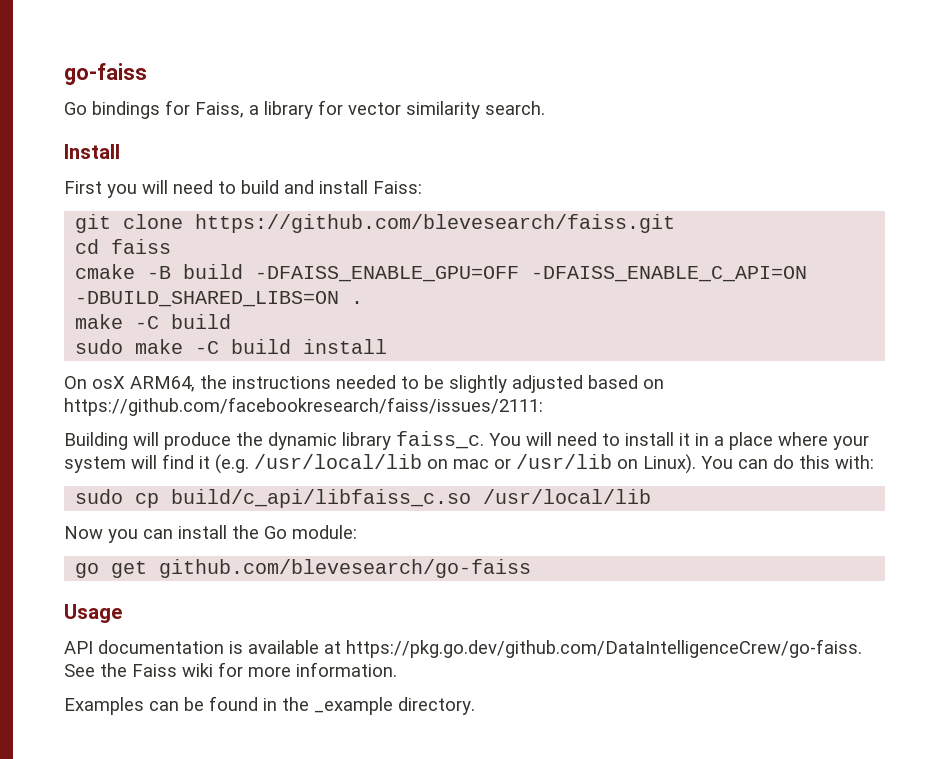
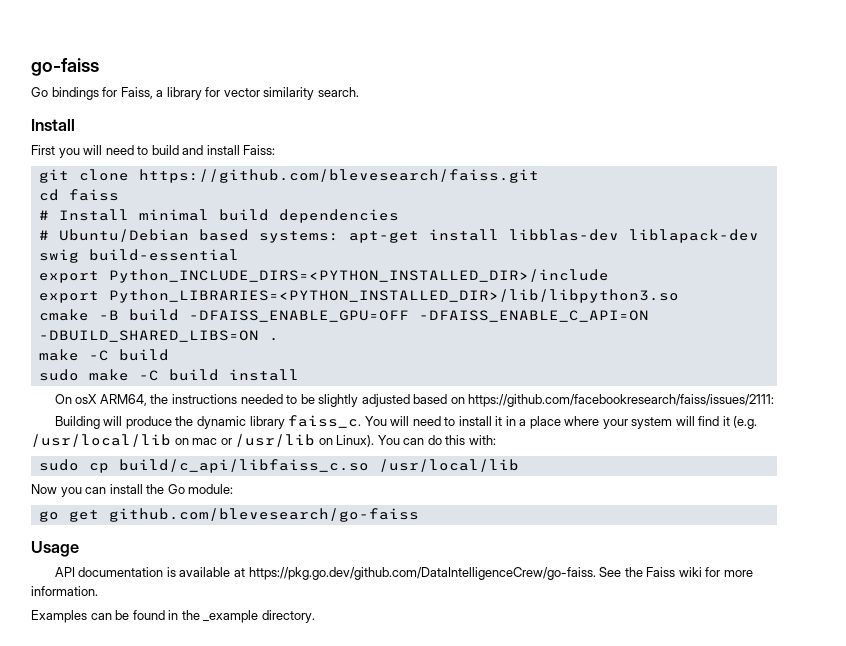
(172, 246) none -> [38,209,399,223] [38,229,759,243] [38,249,239,263] [38,269,609,283] [38,289,679,303] // # Install minimal build dependencies // # Ubuntu/Debian based systems: apt-get install libblas-dev liblapack-dev swig build-essential // export Python_INCLUDE_DIRS=<PYTHON_INSTALLED_DIR>/include // export Python_LIBRARIES=<PYTHON_INSTALLED_DIR>/lib/libpython3.so

